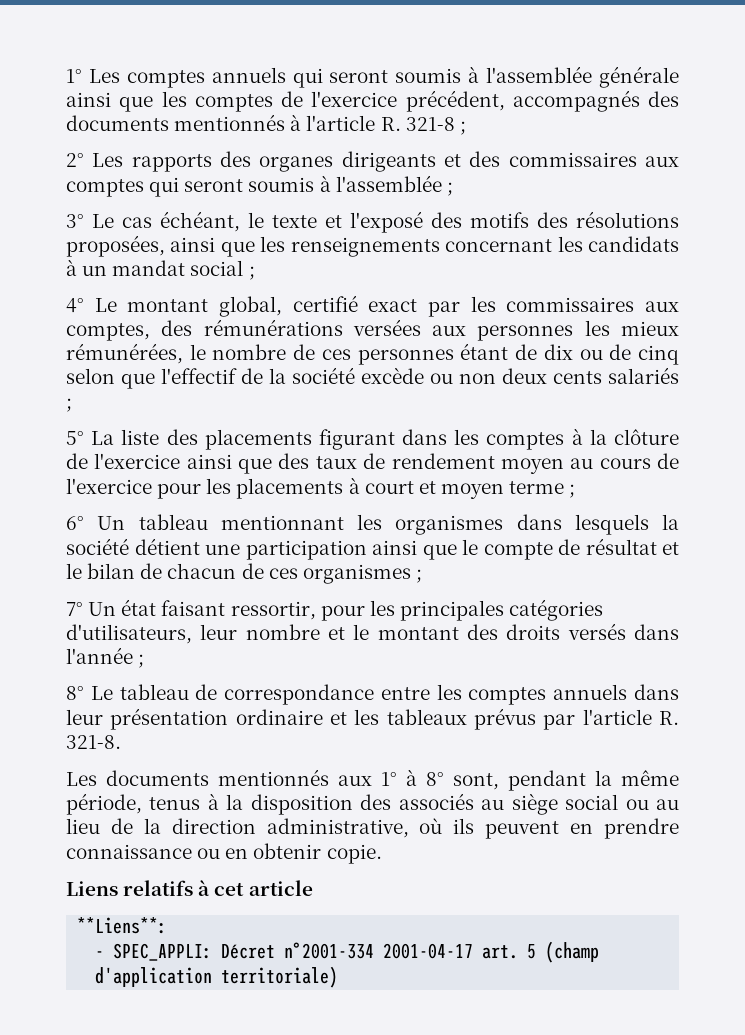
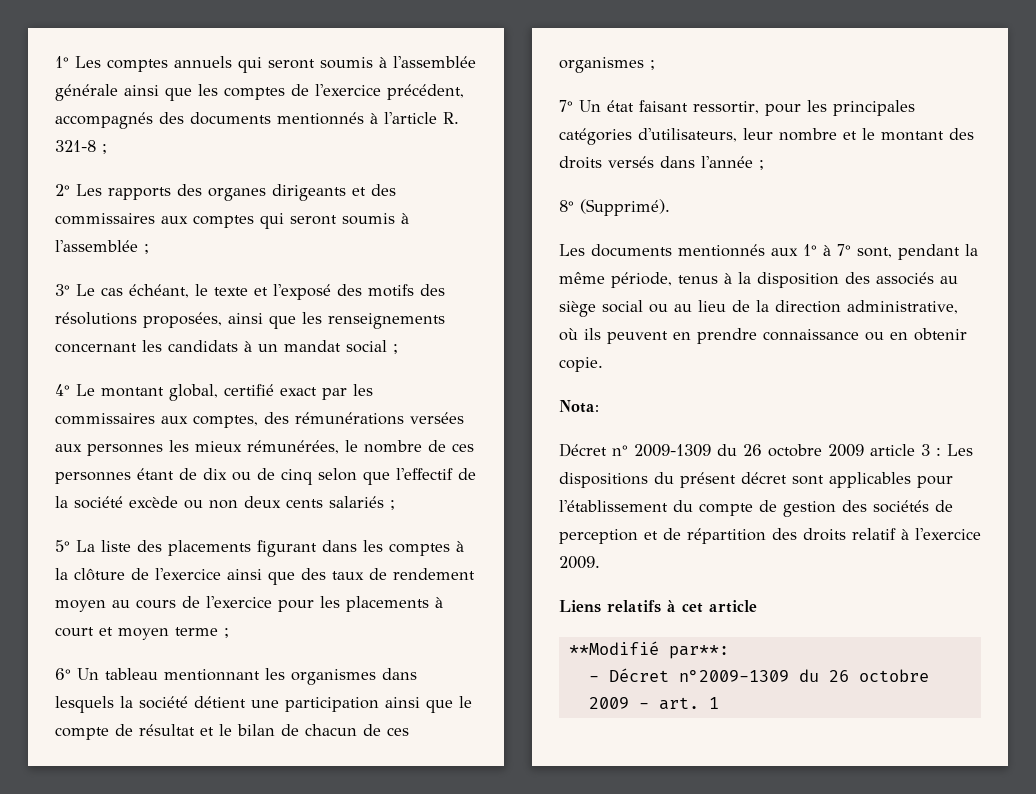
[90,684,679,705] [66,708,679,730] [66,735,121,749] Le tableau de correspondance entre les comptes annuels dans leur présentation ordinaire et les tableaux prévus par l'article R. 321-8. -> [580,199,670,216] (Supprimé).
[426,772,444,786] 8° -> [837,244,851,256] 7°
(382, 854) none -> [559,400,599,413] [559,443,973,457] [559,472,953,488] [559,500,953,517] [559,528,981,544] [559,556,600,569] // Nota: // Décret n° 2009-1309 du 26 octobre 2009 article 3 : Les dispositions du présent décret sont applicables pour l'établissement du compte de gestion des sociétés de perception et de répartition des droits relatif à l'exercice 2009.
[77,917,168,934] [95,941,600,963] [95,966,339,988] **Liens**: // - SPEC_APPLI: Décret n°2001-334 2001-04-17 art. 5 (champ d'application territoriale) -> [568,641,729,659] [588,668,929,682] [588,697,719,710] **Modifié par**: // - Décret n°2009-1309 du 26 octobre 2009 - art. 1

